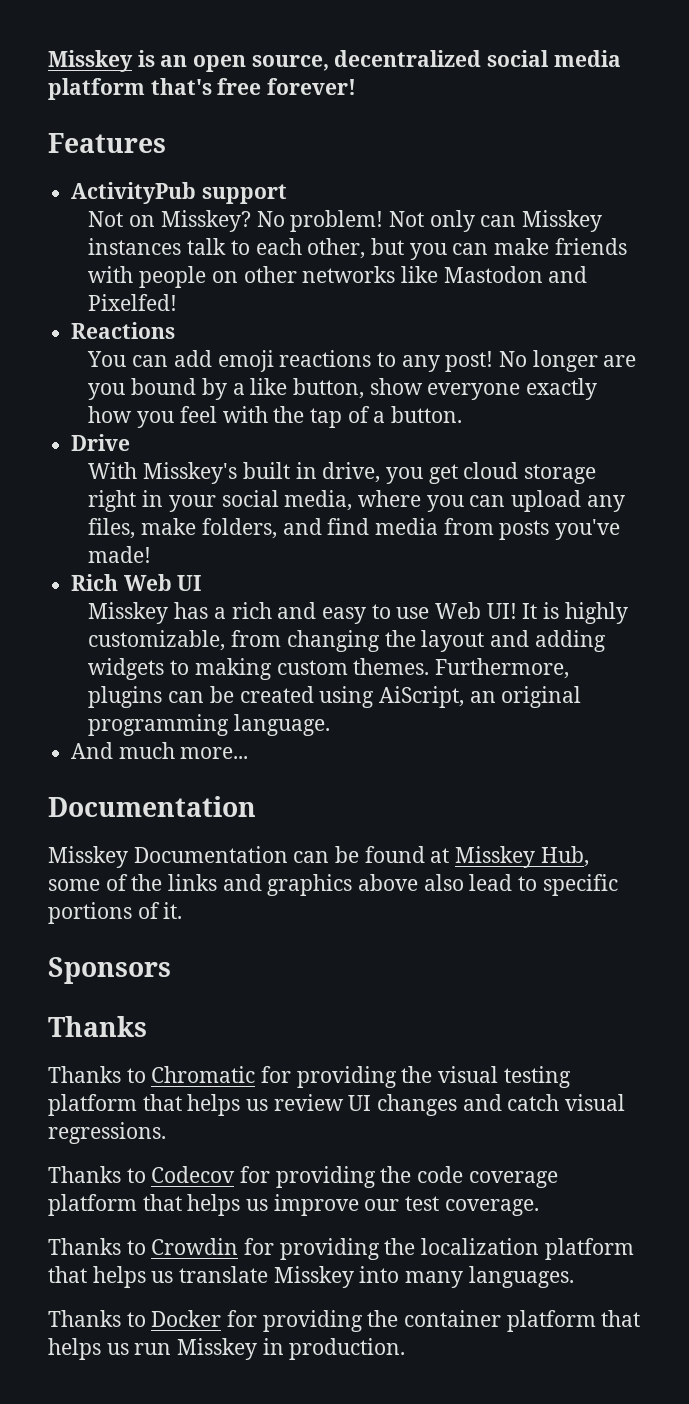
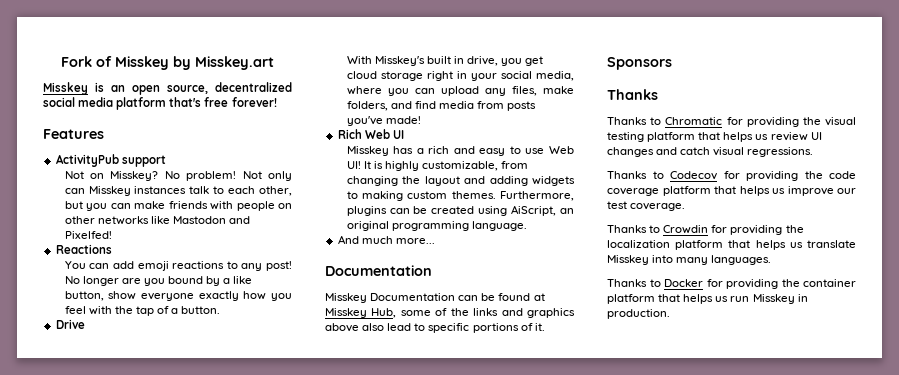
(48, 61) none -> [61,56,274,70] Fork of Misskey by Misskey.art //

